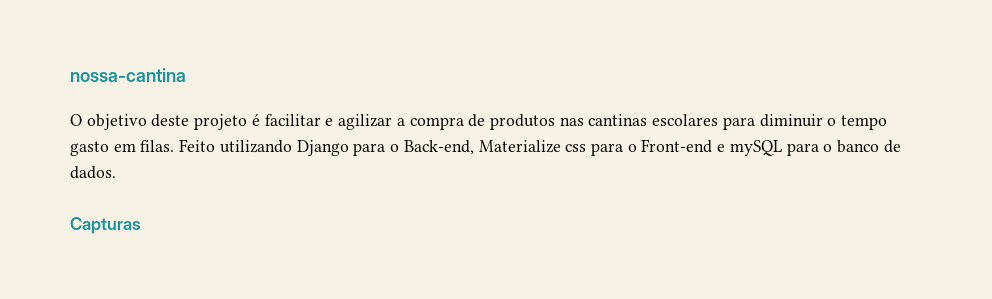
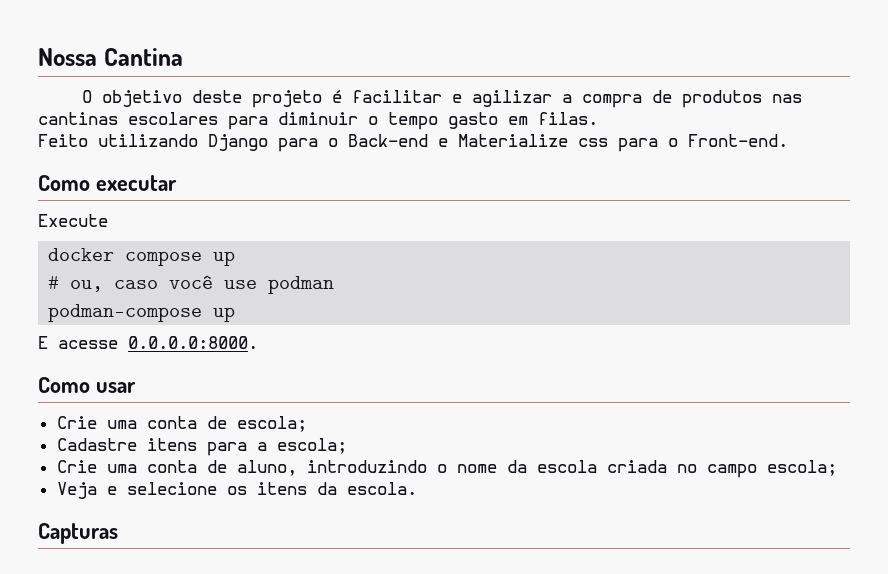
[70,68,186,82] nossa-cantina -> [38,48,183,66] Nossa Cantina
(175, 146) none -> (598, 118) //
[403,140,474,155] Back-end, -> [348,134,448,147] Back-end e
[641,139,901,156] [70,166,116,179] Front-end e mySQL para o banco de dados. -> [688,134,788,147] [38,175,177,191] [38,214,108,227] [48,248,236,266] [48,275,335,294] [48,304,236,322] [38,336,258,349] [38,377,136,393] [56,416,307,432] [56,438,347,456] [56,460,837,478] [56,482,417,499] Front-end. // Como executar // Execute // docker compose up // # ou, caso você use podman // podman-compose up // E acesse 0.0.0.0:8000. // Como usar // Crie uma conta de escola; // Cadastre itens para a escola; // Crie uma conta de aluno, introduzindo o nome da escola criada no campo escola; // Veja e selecione os itens da escola.

